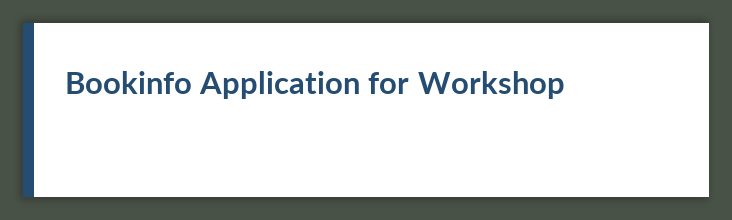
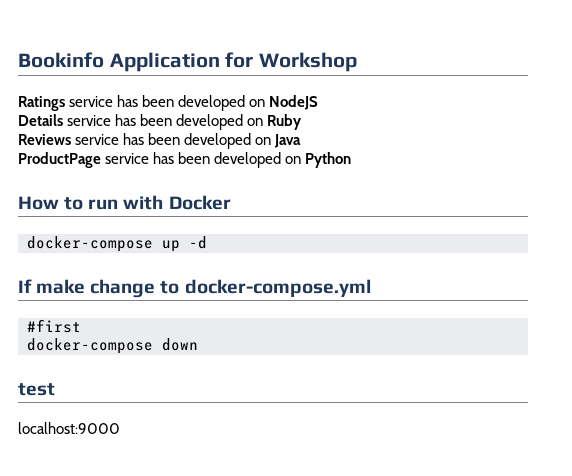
(565, 85) none -> [18,95,319,111] [18,114,303,130] [18,133,302,149] [18,152,352,168] [18,195,231,210] [27,236,207,252] [18,279,371,298] [27,319,81,333] [27,338,198,354] [18,383,55,396] [18,422,120,434] // Ratings service has been developed on NodeJS // Details service has been developed on Ruby // Reviews service has been developed on Java // ProductPage service has been developed on Python // How to run with Docker // docker-compose up -d // If make change to docker-compose.yml // #first // docker-compose down // test // localhost:9000

